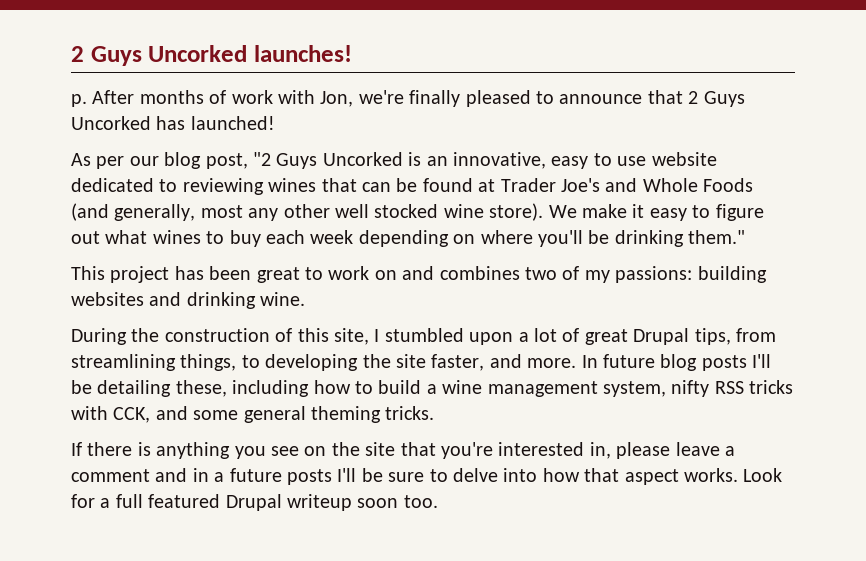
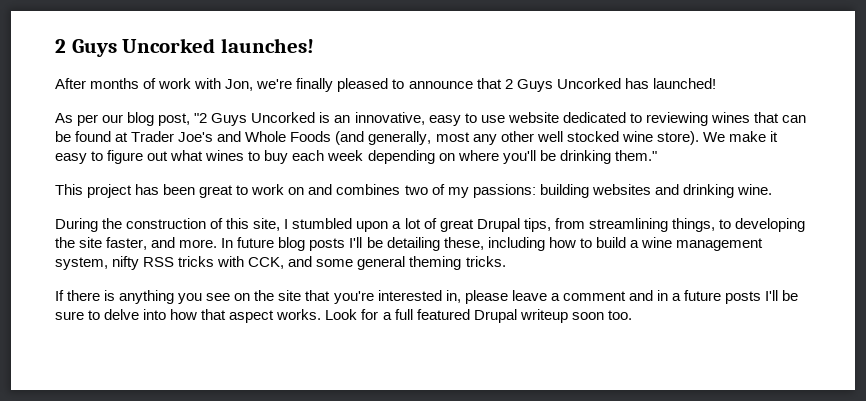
[71,94,87,107] p. -> (314, 45) none

